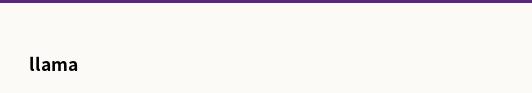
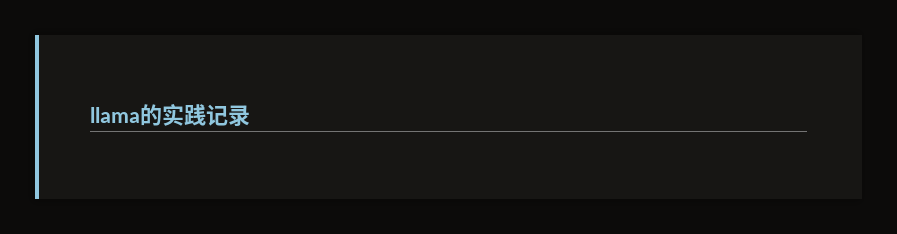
(78, 63) none -> [140,103,250,127] 的实践记录

